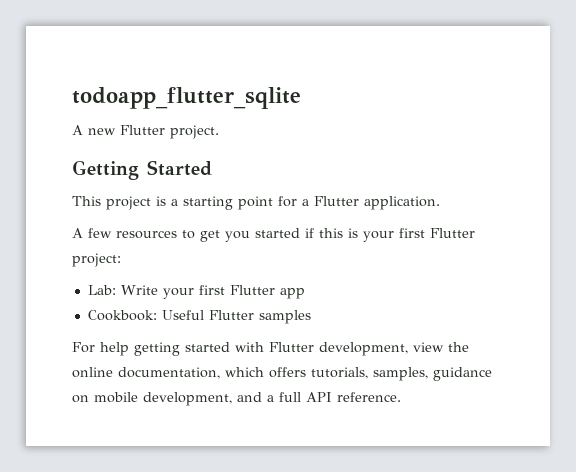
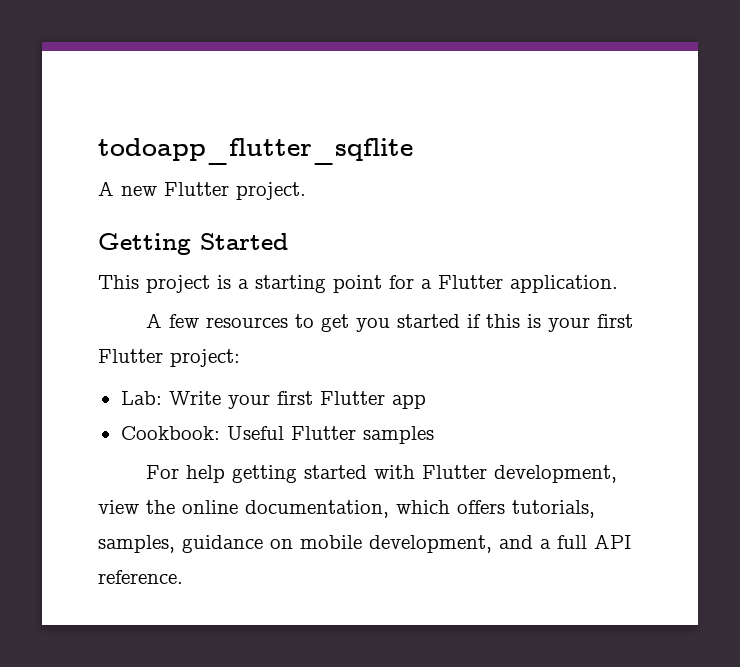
[72,87,301,109] todoapp_flutter_sqlite -> [98,138,413,165] todoapp_flutter_sqflite

